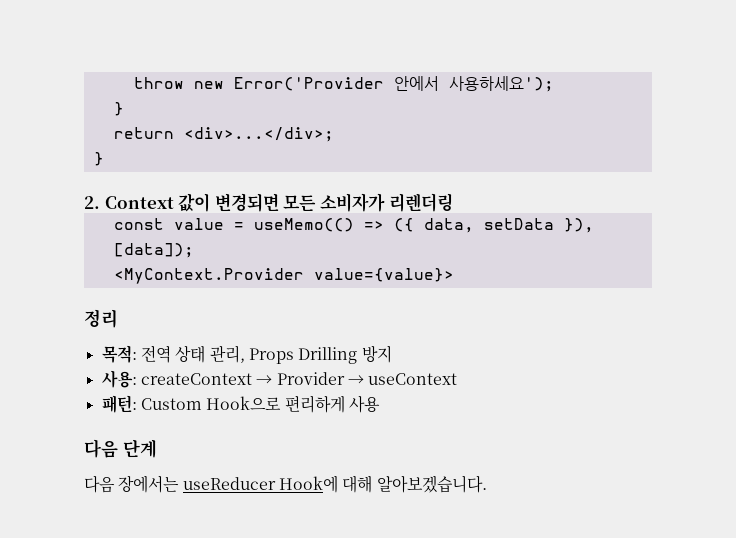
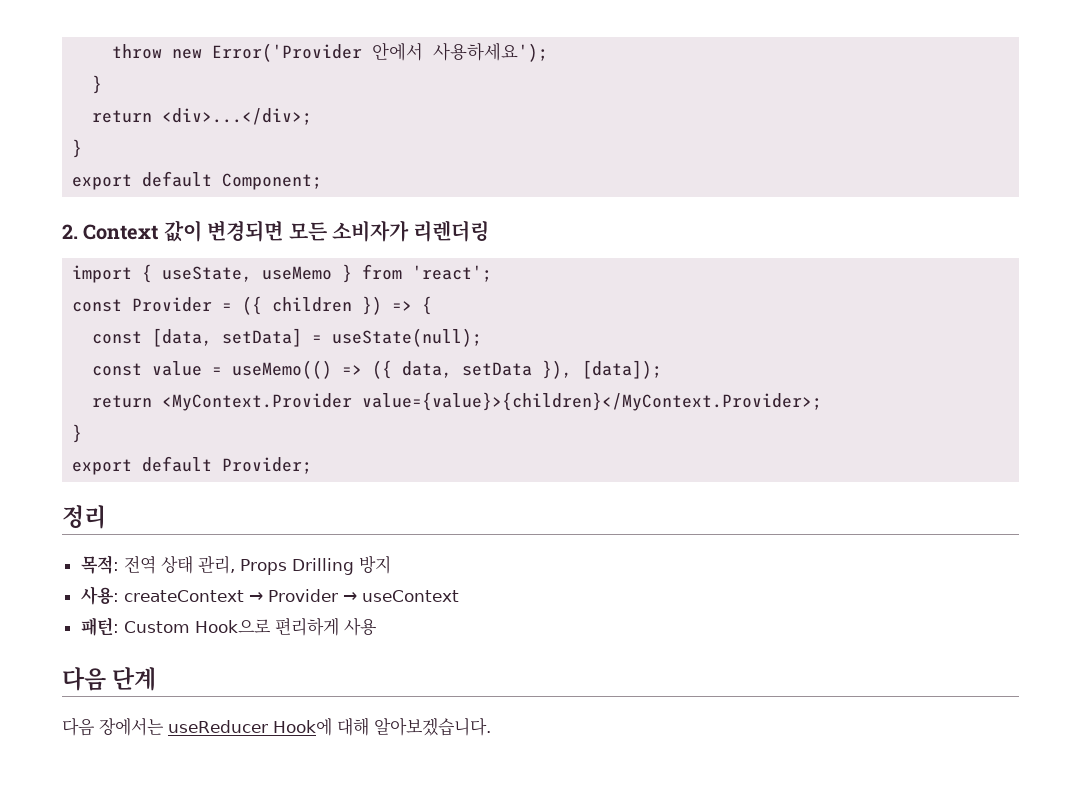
(104, 159) none -> [72,171,323,190] // export default Component;
(453, 202) none -> [72,264,493,283] [72,296,433,315] [92,328,483,347] // import { useState, useMemo } from 'react'; // const Provider = ({ children }) => { // const [data, setData] = useState(null);
[113,268,454,284] <MyContext.Provider value={value}> -> [92,392,823,411] [72,424,83,443] [72,456,313,475] return <MyContext.Provider value={value}>{children}</MyContext.Provider>; // } // export default Provider;

